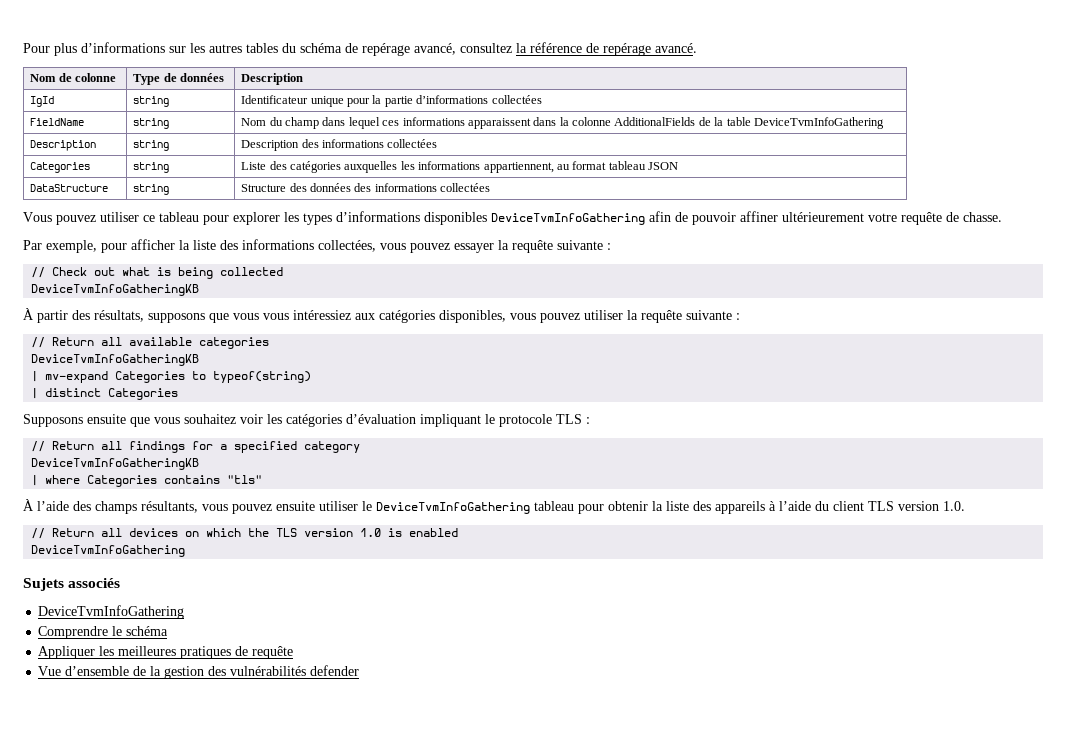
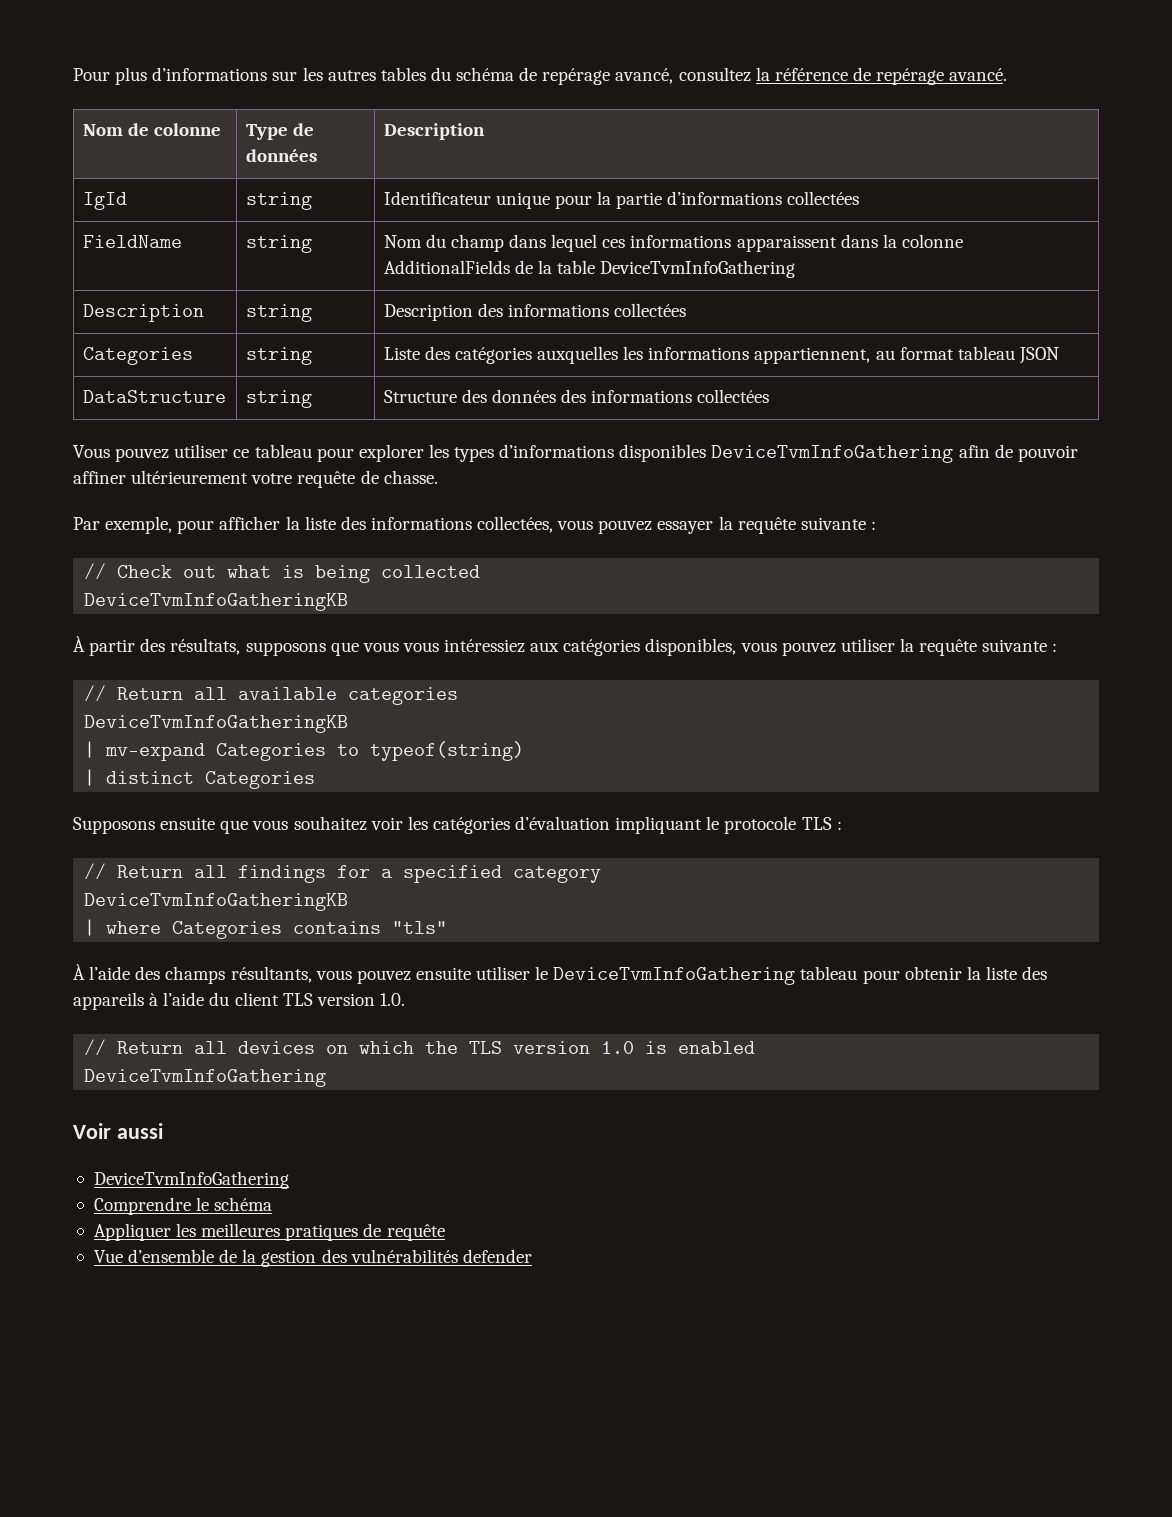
[23,578,121,591] Sujets associés -> [73,1123,163,1139] Voir aussi

